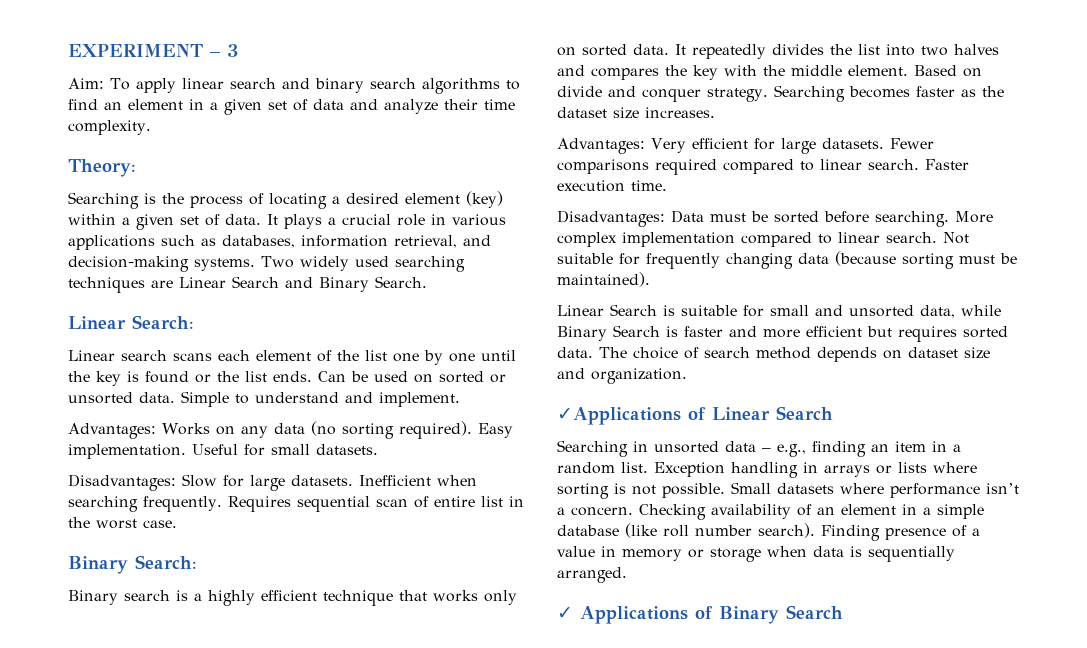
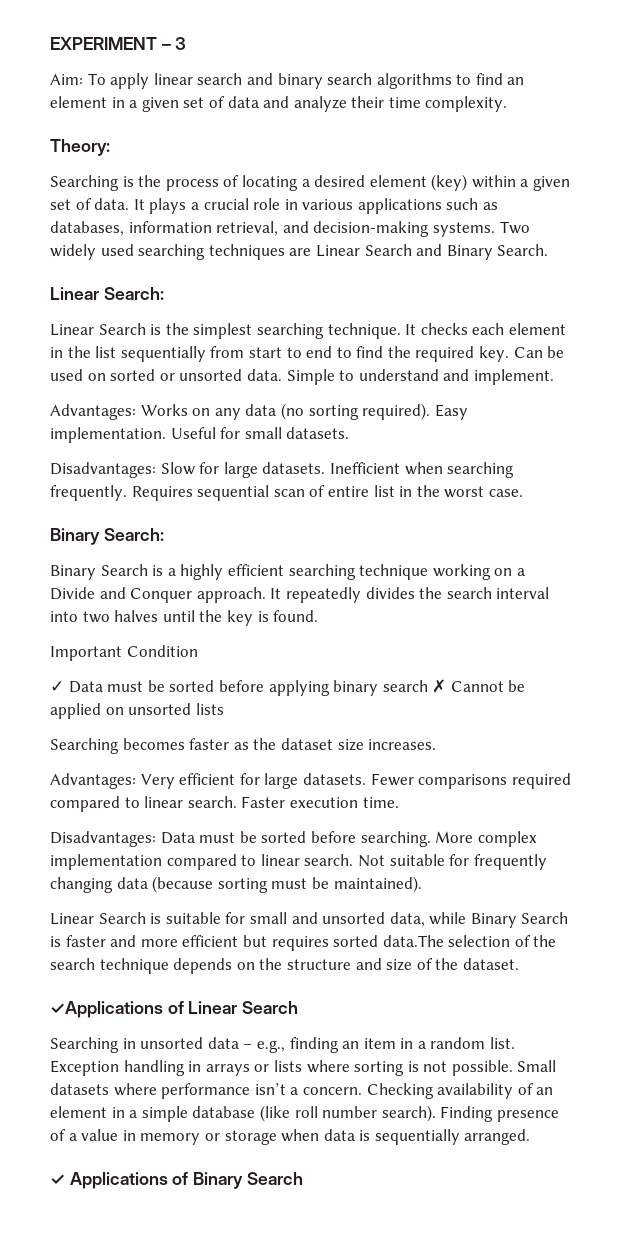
[121,350,212,361] search scans -> [98,323,468,339] Search is the simplest searching technique. It checks
[317,350,516,365] [68,371,312,386] of the list one by one until the key is found or the list ends. -> [50,346,510,362] in the list sequentially from start to end to find the required key.
[124,590,170,601] search -> [100,564,148,576] Search
[323,590,517,606] [557,44,669,56] technique that works only on sorted data. -> [288,564,525,580] [50,587,266,603] searching technique working on a Divide and Conquer approach.
[858,44,880,55] list -> [446,587,550,599] search interval
[557,65,982,80] [557,86,768,102] and compares the key with the middle element. Based on divide and conquer strategy. -> [162,610,319,626] [50,645,198,661] [50,679,526,696] [50,703,224,719] until the key is found. // Important Condition // ✓ Data must be sorted before applying binary search ✗ Cannot be applied on unsorted lists //
[557,347,990,362] [557,368,687,384] data. The choice of search method depends on dataset size and organization. -> [382,935,557,947] [50,958,519,974] data.The selection of the search technique depends on the structure and size of the dataset.

